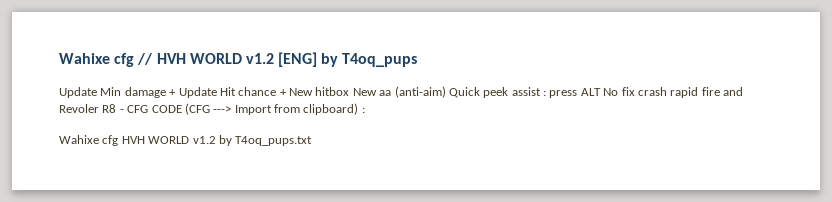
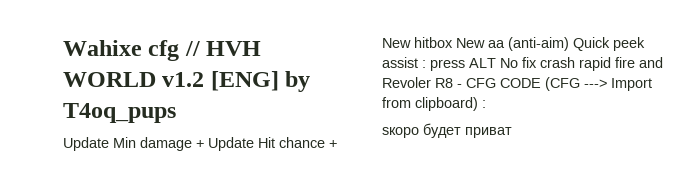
[59,135,313,146] Wahixe cfg HVH WORLD v1.2 by T4oq_pups.txt -> [382,123,512,138] sкоро будет приват

